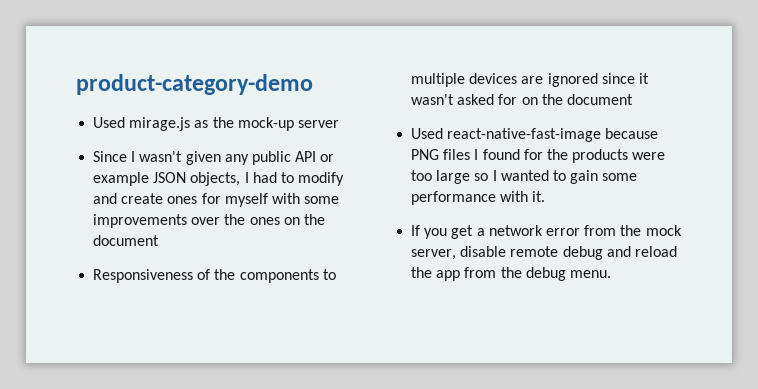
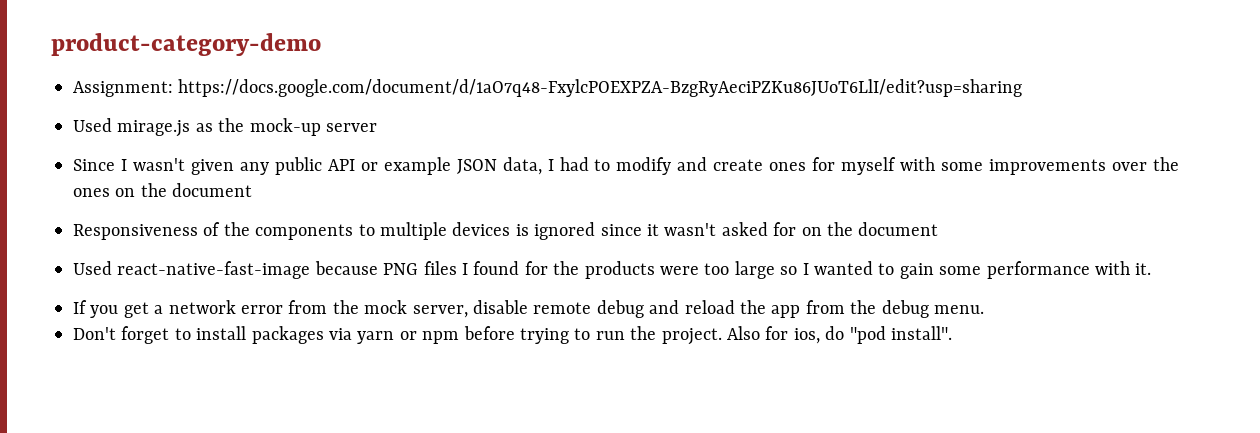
(313, 84) none -> [73,79,1023,97] // Assignment: https://docs.google.com/document/d/1aO7q48-FxylcPOEXPZA-BzgRyAeciPZKu86JUoT6LlI/edit?usp=sharing
[190,172,241,186] objects, -> [502,157,542,175] data,
[521,76,544,84] are -> [515,224,529,236] is
(611, 274) none -> [73,326,952,345] // Don't forget to install packages via yarn or npm before trying to run the project. Also for ios, do "pod install".

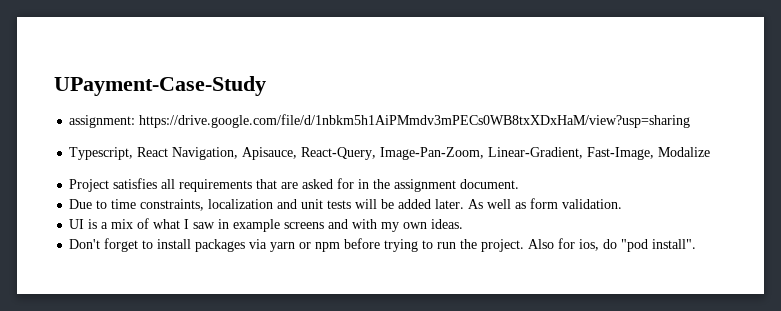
[51,33,321,56] [73,79,1023,97] [73,118,377,137] [73,157,1180,175] [73,183,253,197] [73,222,939,240] [73,261,1152,279] [73,300,984,318] product-category-demo // Assignment: https://docs.google.com/document/d/1aO7q48-FxylcPOEXPZA-BzgRyAeciPZKu86JUoT6LlI/edit?usp=sharing // Used mirage.js as the mock-up server // Since I wasn't given any public API or example JSON data, I had to modify and create ones for myself with some improvements over the ones on the document // Responsiveness of the components to multiple devices is ignored since it wasn't asked for on the document // Used react-native-fast-image because PNG files I found for the products were too large so I wanted to gain some performance with it. // If you get a network error from the mock server, disable remote debug and reload the app from the debug menu. -> [54,76,266,96] [69,114,691,128] [69,147,711,160] [69,178,520,192] [69,198,623,211] [69,218,464,232] UPayment-Case-Study // assignment: https://drive.google.com/file/d/1nbkm5h1AiPMmdv3mPECs0WB8txXDxHaM/view?usp=sharing // Typescript, React Navigation, Apisauce, React-Query, Image-Pan-Zoom, Linear-Gradient, Fast-Image, Modalize // Project satisfies all requirements that are asked for in the assignment document. // Due to time constraints, localization and unit tests will be added later. As well as form validation. // UI is a mix of what I saw in example screens and with my own ideas.

